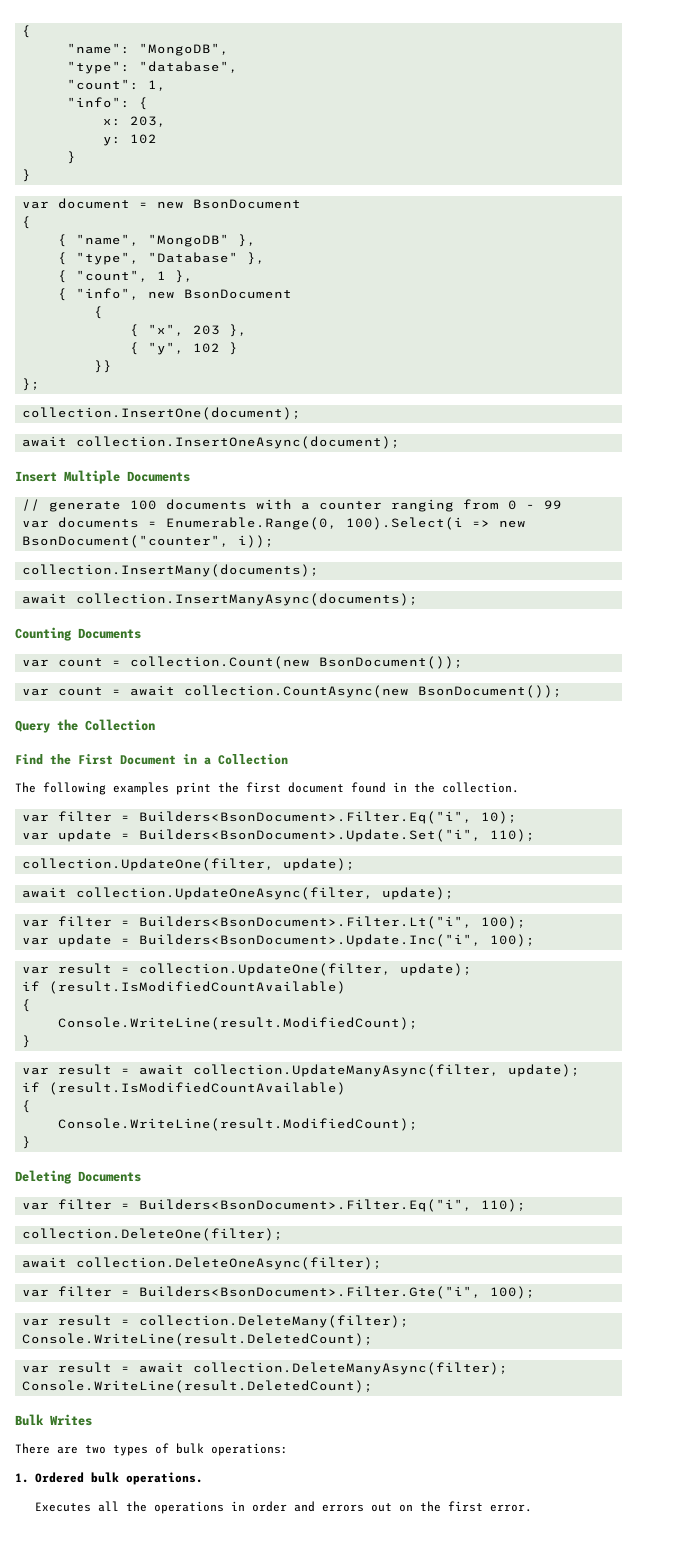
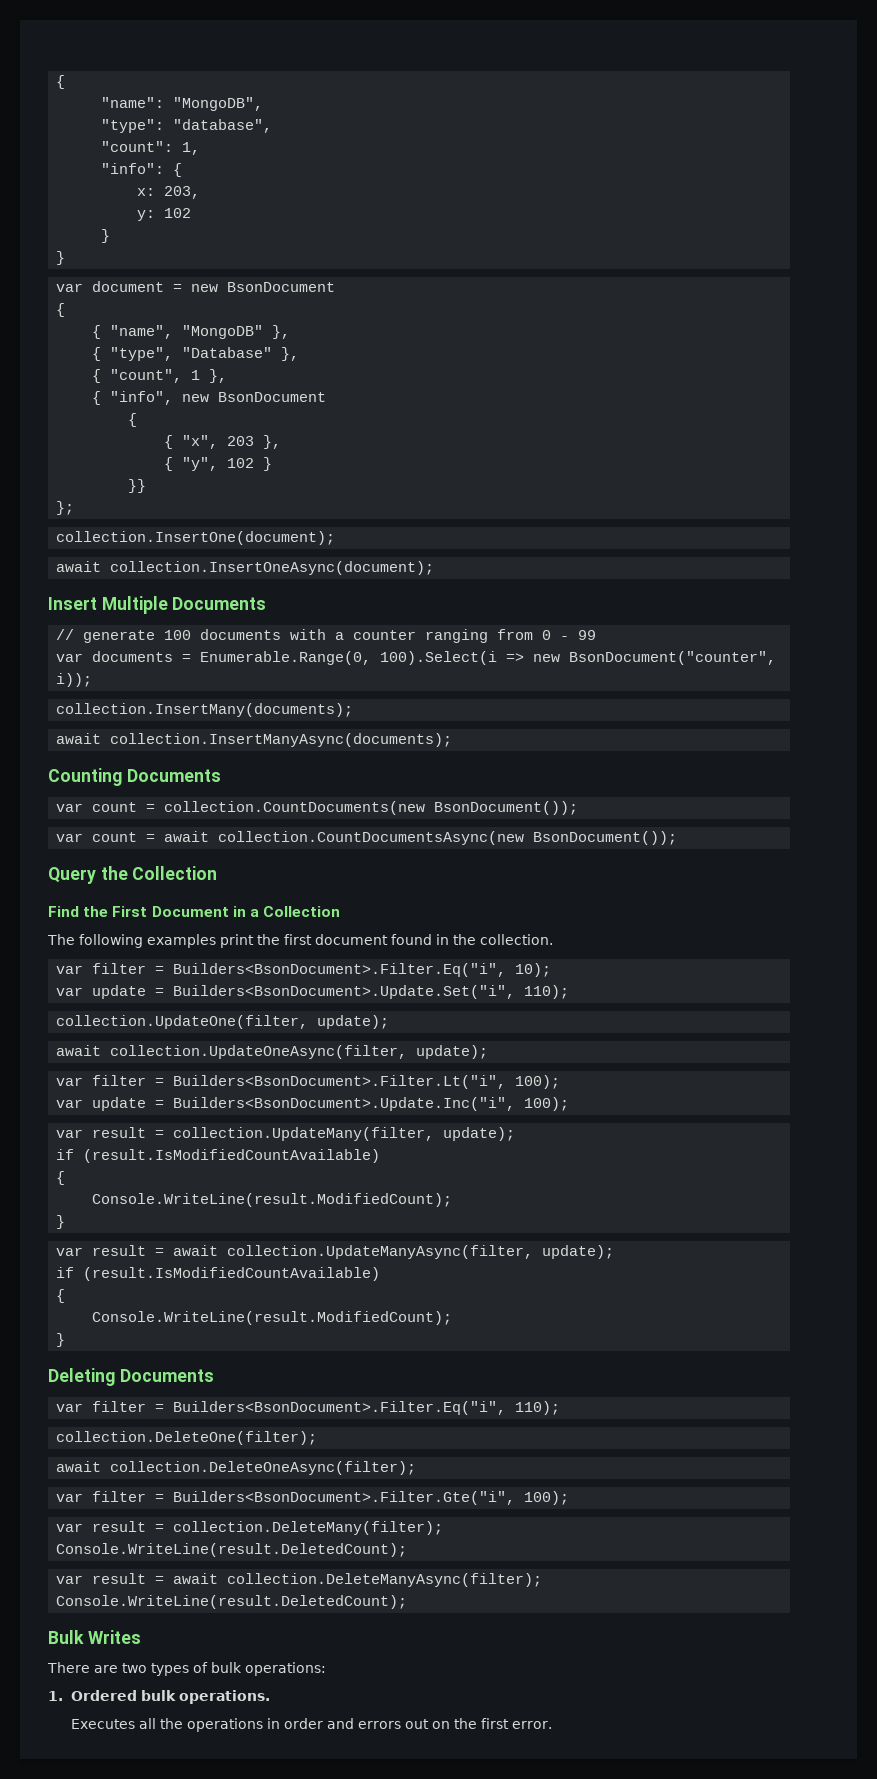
[130,656,311,669] collection.Count(new -> [164,801,426,815] collection.CountDocuments(new
[184,685,410,698] collection.CountAsync(new -> [218,831,525,845] collection.CountDocumentsAsync(new
[139,963,392,976] collection.UpdateOne(filter, -> [173,1127,435,1141] collection.UpdateMany(filter,

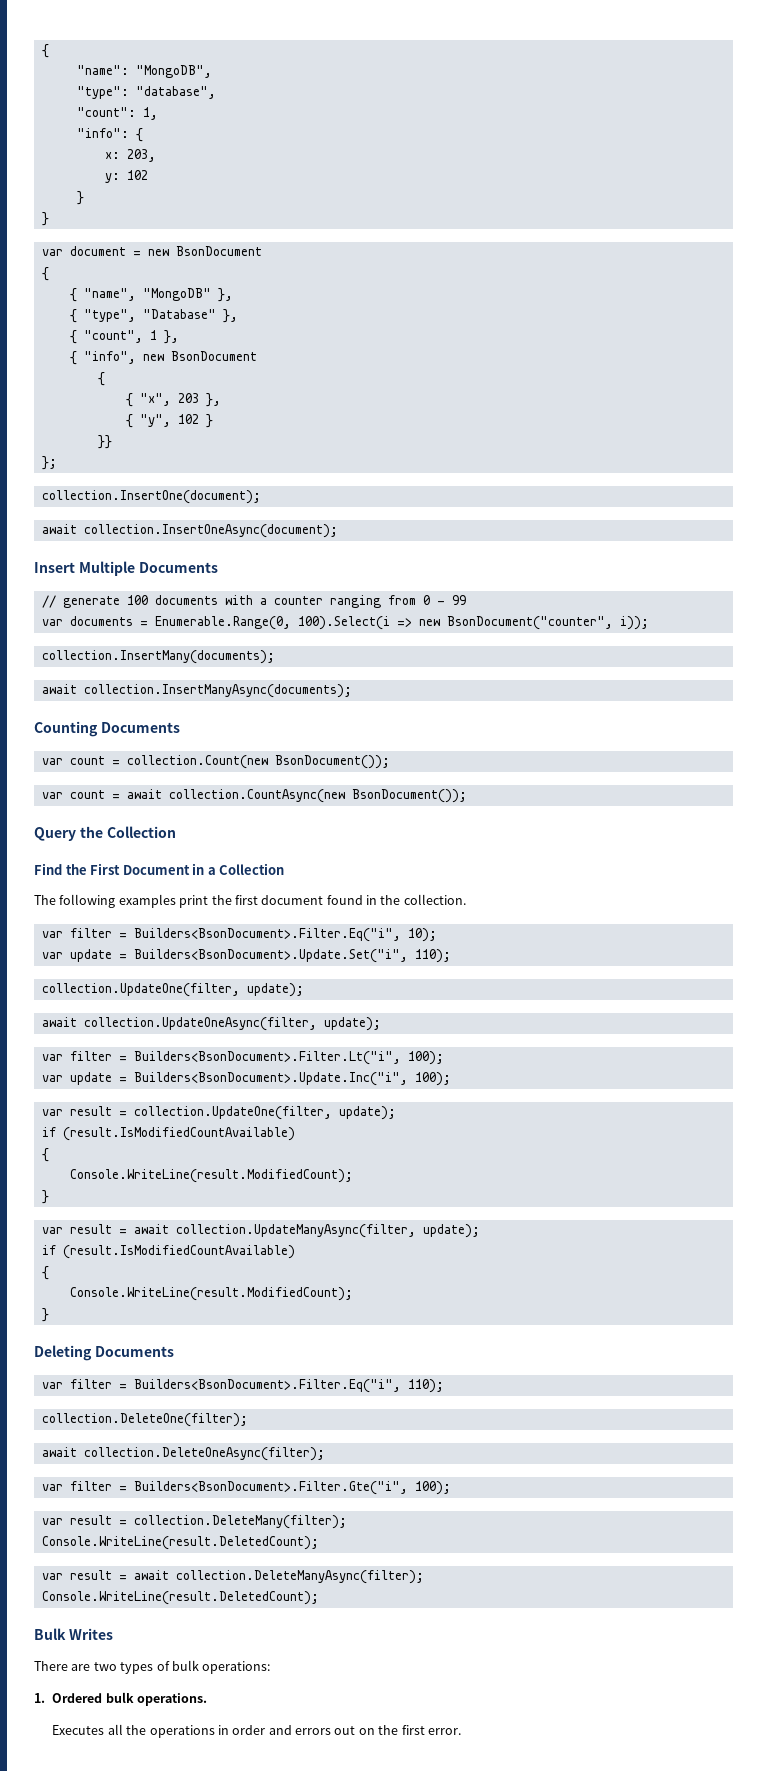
[164,801,426,815] collection.CountDocuments(new -> [126,755,268,769] collection.Count(new
[218,831,525,845] collection.CountDocumentsAsync(new -> [168,789,345,803] collection.CountAsync(new
[173,1127,435,1141] collection.UpdateMany(filter, -> [133,1106,332,1120] collection.UpdateOne(filter,

